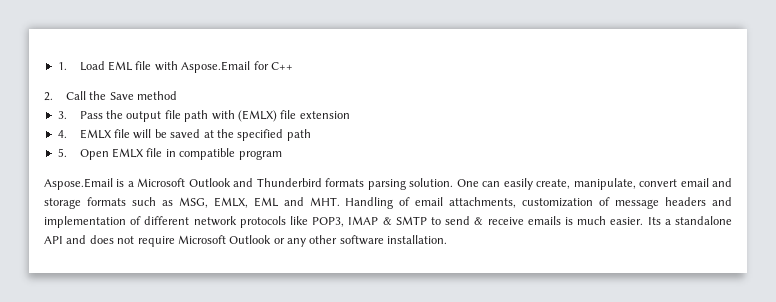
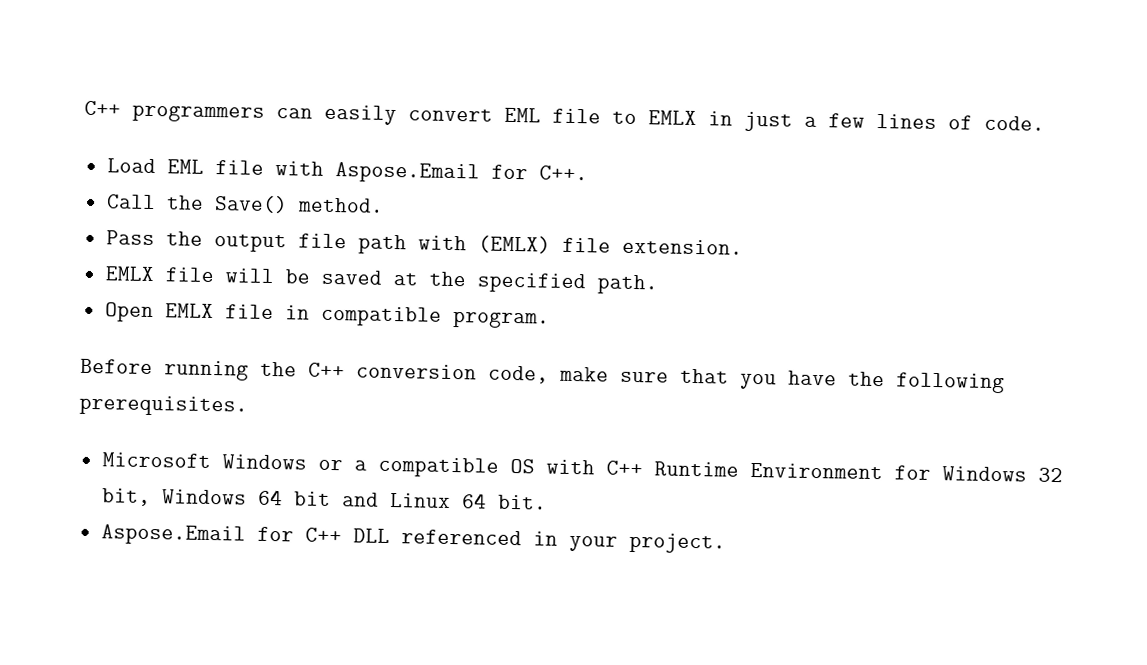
[57,62,67,70] 1. -> [84,100,1045,132] C++ programmers can easily convert EML file to EMLX in just a few lines of code. //
[270,62,293,70] [44,91,178,101] [57,111,67,119] C++ // 2. Call the Save method // 3. -> [538,165,588,181] [105,194,384,214] C++. // Call the Save() method. //
[299,111,350,119] [57,130,67,138] extension // 4. -> [621,238,743,255] extension. //
[286,129,311,141] [57,148,67,157] path // 5. -> [596,274,658,295] path. //
[238,150,282,160] [44,178,733,190] [44,197,733,209] [44,216,733,228] [44,235,448,247] program // Aspose.Email is a Microsoft Outlook and Thunderbird formats parsing solution. One can easily create, manipulate, convert email and storage formats such as MSG, EMLX, EML and MHT. Handling of email attachments, customization of message headers and implementation of different network protocols like POP3, IMAP & SMTP to send & receive emails is much easier. Its a standalone API and does not require Microsoft Outlook or any other software installation. -> [452,310,550,329] [80,358,1005,394] [79,394,248,417] [101,452,1063,483] [101,488,547,510] [100,524,726,554] program. // Before running the C++ conversion code, make sure that you have the following prerequisites. // Microsoft Windows or a compatible OS with C++ Runtime Environment for Windows 32 bit, Windows 64 bit and Linux 64 bit. // Aspose.Email for C++ DLL referenced in your project.

